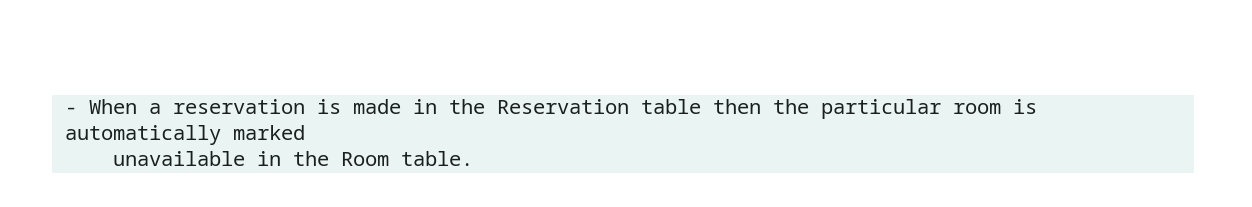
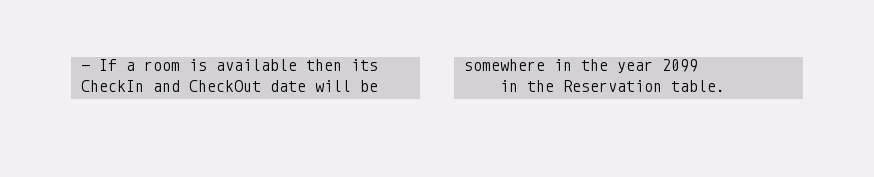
[88,99,1037,119] [64,125,305,145] [112,151,389,166] When a reservation is made in the Reservation table then the particular room is automatically marked // unavailable in the Room -> [98,59,378,71] [80,80,378,92] [463,59,698,73] [499,80,662,92] If a room is available then its CheckIn and CheckOut date will be somewhere in the year 2099 // in the Reservation

